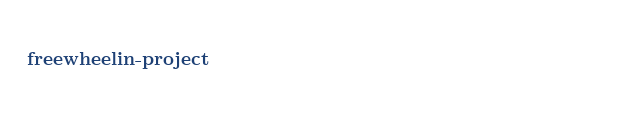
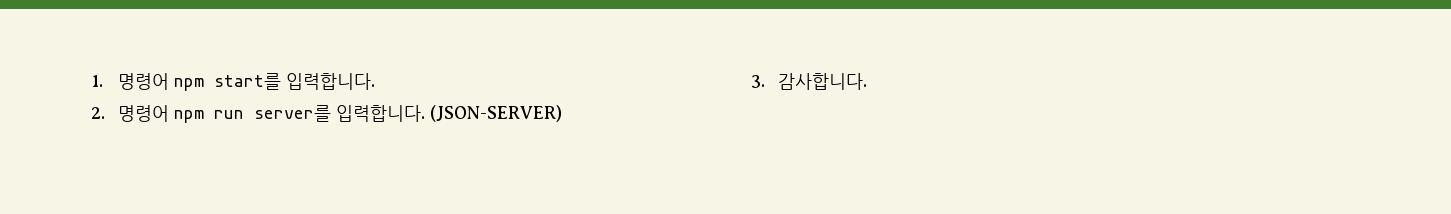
[27,52,210,69] freewheelin-project -> [91,73,376,91] [91,105,563,123] [751,73,868,90] 1. 명령어 npm start를 입력합니다. // 2. 명령어 npm run server를 입력합니다. (JSON-SERVER) // 3. 감사합니다.

